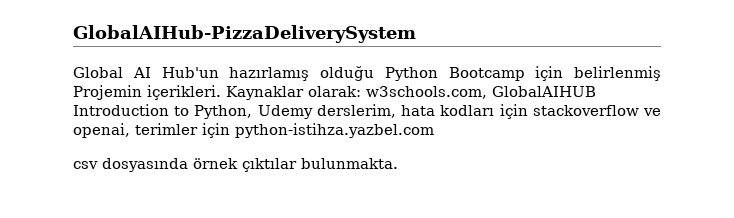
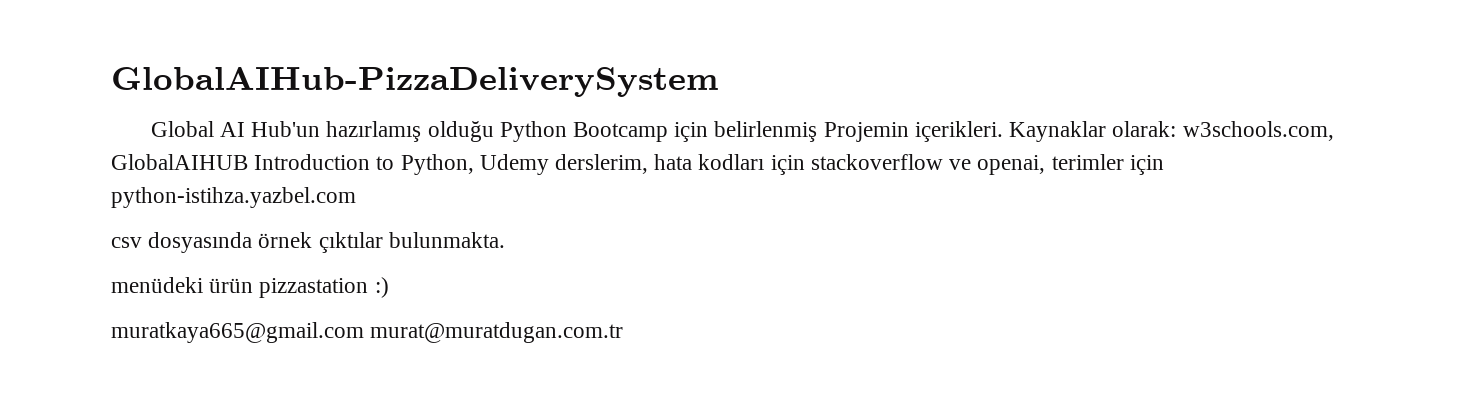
(398, 163) none -> [111,277,389,298] [111,322,624,343] // menüdeki ürün pizzastation :) // muratkaya665@gmail.com murat@muratdugan.com.tr

